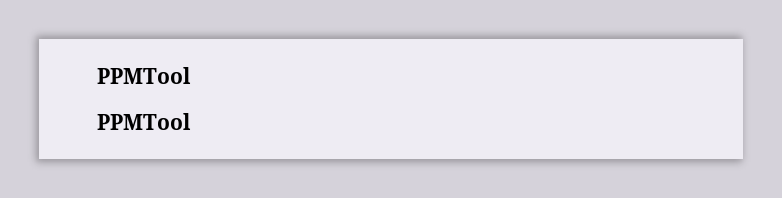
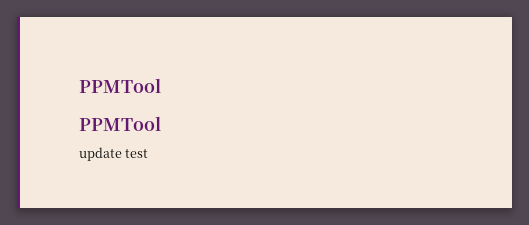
(191, 121) none -> [79,147,149,161] // update test

